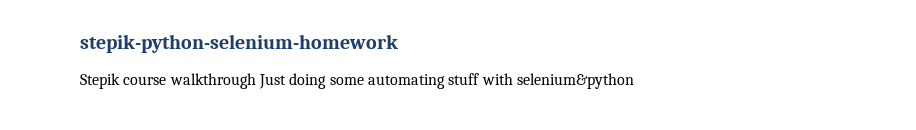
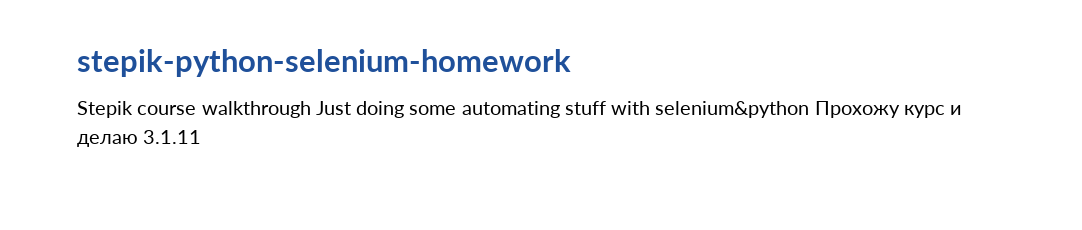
(634, 81) none -> [814,101,963,118] [77,130,202,147] Прохожу курс и делаю 3.1.11

